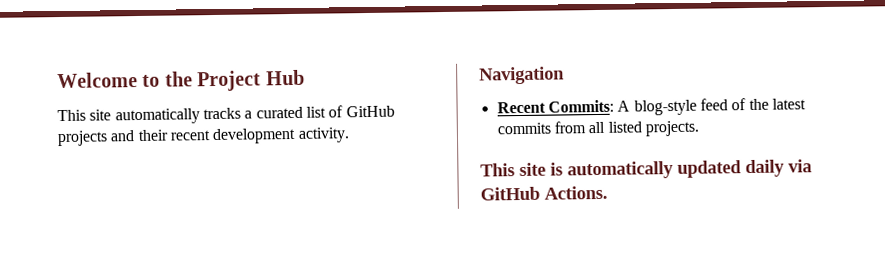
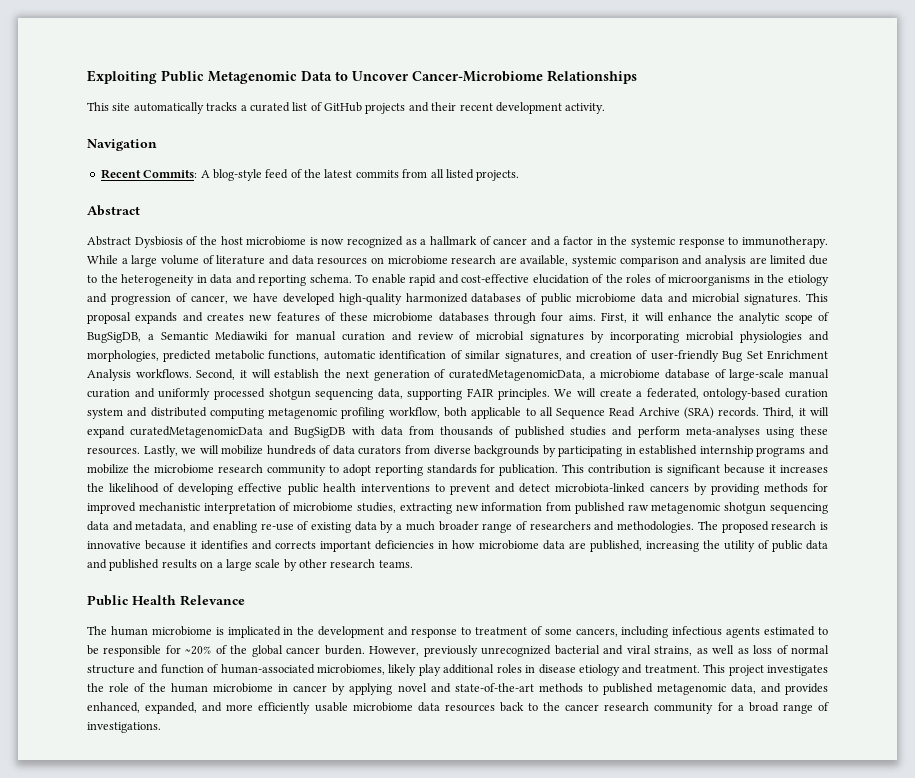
[57,69,305,92] Welcome to the Project Hub -> [87,70,637,84] Exploiting Public Metagenomic Data to Uncover Cancer-Microbiome Relationships
[480,159,812,180] [480,185,608,201] This site is automatically updated daily via GitHub Actions. -> [87,205,140,216] [87,236,828,248] [87,255,828,267] [87,274,829,286] [87,293,829,305] [87,312,829,324] [87,331,829,343] [87,350,828,362] [87,369,829,381] [87,388,828,400] [87,407,830,419] [87,426,828,438] [87,445,829,457] [87,464,829,476] [87,483,829,495] [87,502,829,514] [87,521,828,533] [87,540,828,552] [87,559,413,571] [87,595,245,606] [87,626,829,638] [87,645,830,657] [87,664,828,676] [87,683,828,695] [87,702,829,714] [87,722,161,733] Abstract // Abstract Dysbiosis of the host microbiome is now recognized as a hallmark of cancer and a factor in the systemic response to immunotherapy. While a large volume of literature and data resources on microbiome research are available, systemic comparison and analysis are limited due to the heterogeneity in data and reporting schema. To enable rapid and cost-effective elucidation of the roles of microorganisms in the etiology and progression of cancer, we have developed high-quality harmonized databases of public microbiome data and microbial signatures. This proposal expands and creates new features of these microbiome databases through four aims. First, it will enhance the analytic scope of BugSigDB, a Semantic Mediawiki for manual curation and review of microbial signatures by incorporating microbial physiologies and morphologies, predicted metabolic functions, automatic identification of similar signatures, and creation of user-friendly Bug Set Enrichment Analysis workflows. Second, it will establish the next generation of curatedMetagenomicData, a microbiome database of large-scale manual curation and uniformly processed shotgun sequencing data, supporting FAIR principles. We will create a federated, ontology-based curation system and distributed computing metagenomic profiling workflow, both applicable to all Sequence Read Archive (SRA) records. Third, it will expand curatedMetagenomicData and BugSigDB with data from thousands of published studies and perform meta-analyses using these resources. Lastly, we will mobilize hundreds of data curators from diverse backgrounds by participating in established internship programs and mobilize the microbiome research community to adopt reporting standards for publication. This contribution is significant because it increases the likelihood of developing effective public health interventions to prevent and detect microbiota-linked cancers by providing methods for improved mechanistic interpretation of microbiome studies, extracting new information from published raw metagenomic shotgun sequencing data and metadata, and enabling re-use of existing data by a much broader range of researchers and methodologies. The proposed research is innovative because it identifies and corrects important deficiencies in how microbiome data are published, increasing the utility of public data and published results on a large scale by other research teams. // Public Health Relevance // The human microbiome is implicated in the development and response to treatment of some cancers, including infectious agents estimated to be responsible for ~20% of the global cancer burden. However, previously unrecognized bacterial and viral strains, as well as loss of normal structure and function of human-associated microbiomes, likely play additional roles in disease etiology and treatment. This project investigates the role of the human microbiome in cancer by applying novel and state-of-the-art methods to published metagenomic data, and provides enhanced, expanded, and more efficiently usable microbiome data resources back to the cancer research community for a broad range of investigations.

